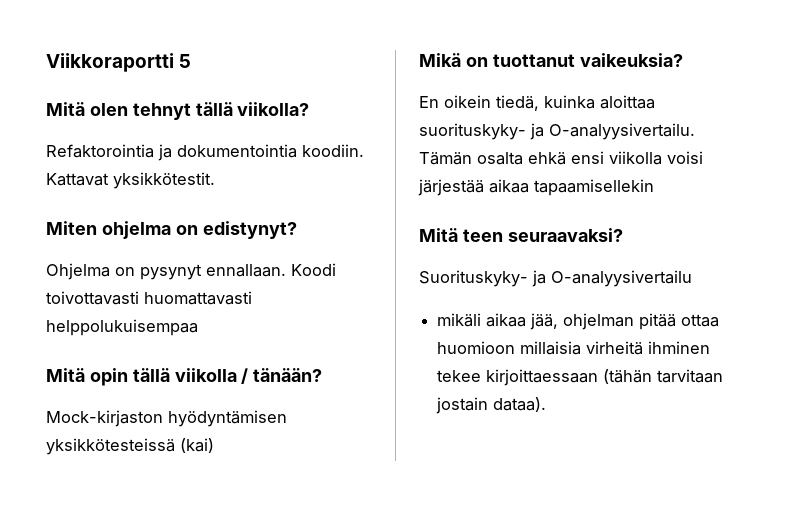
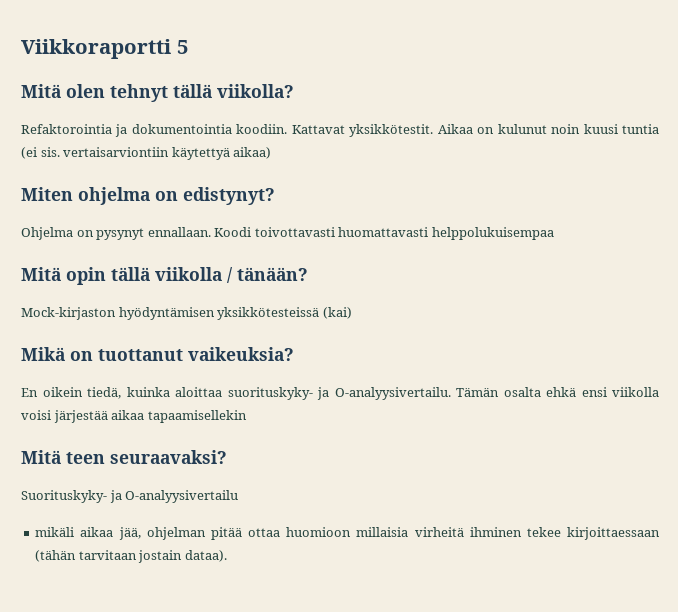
(215, 180) none -> [437,124,659,134] [21,147,272,160] Aikaa on kulunut noin kuusi tuntia (ei sis. vertaisarviontiin käytettyä aikaa)

